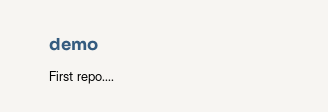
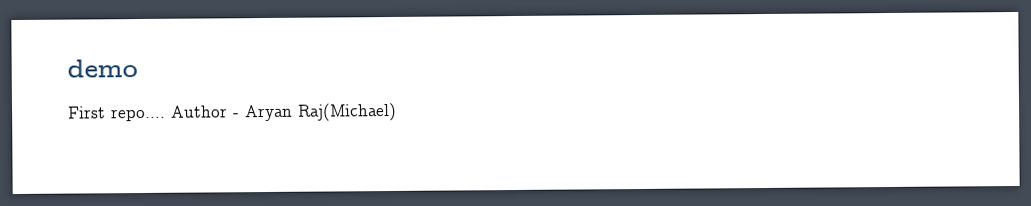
(114, 79) none -> [171,102,397,122] Author - Aryan Raj(Michael)

